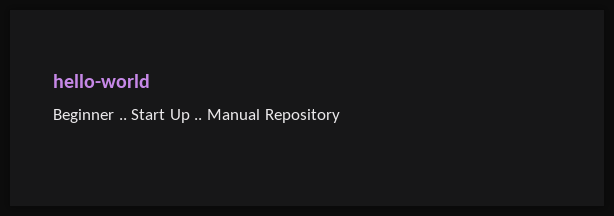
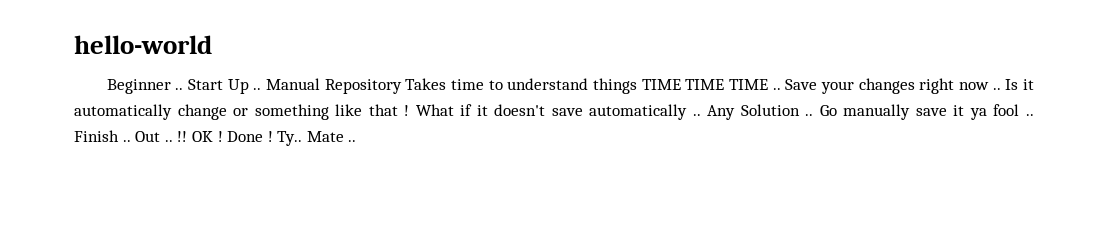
(340, 116) none -> [405,78,1035,94] [74,104,1034,120] [74,130,357,146] Takes time to understand things TIME TIME TIME .. Save your changes right now .. Is it automatically change or something like that ! What if it doesn't save automatically .. Any Solution .. Go manually save it ya fool .. Finish .. Out .. !! OK ! Done ! Ty.. Mate ..

